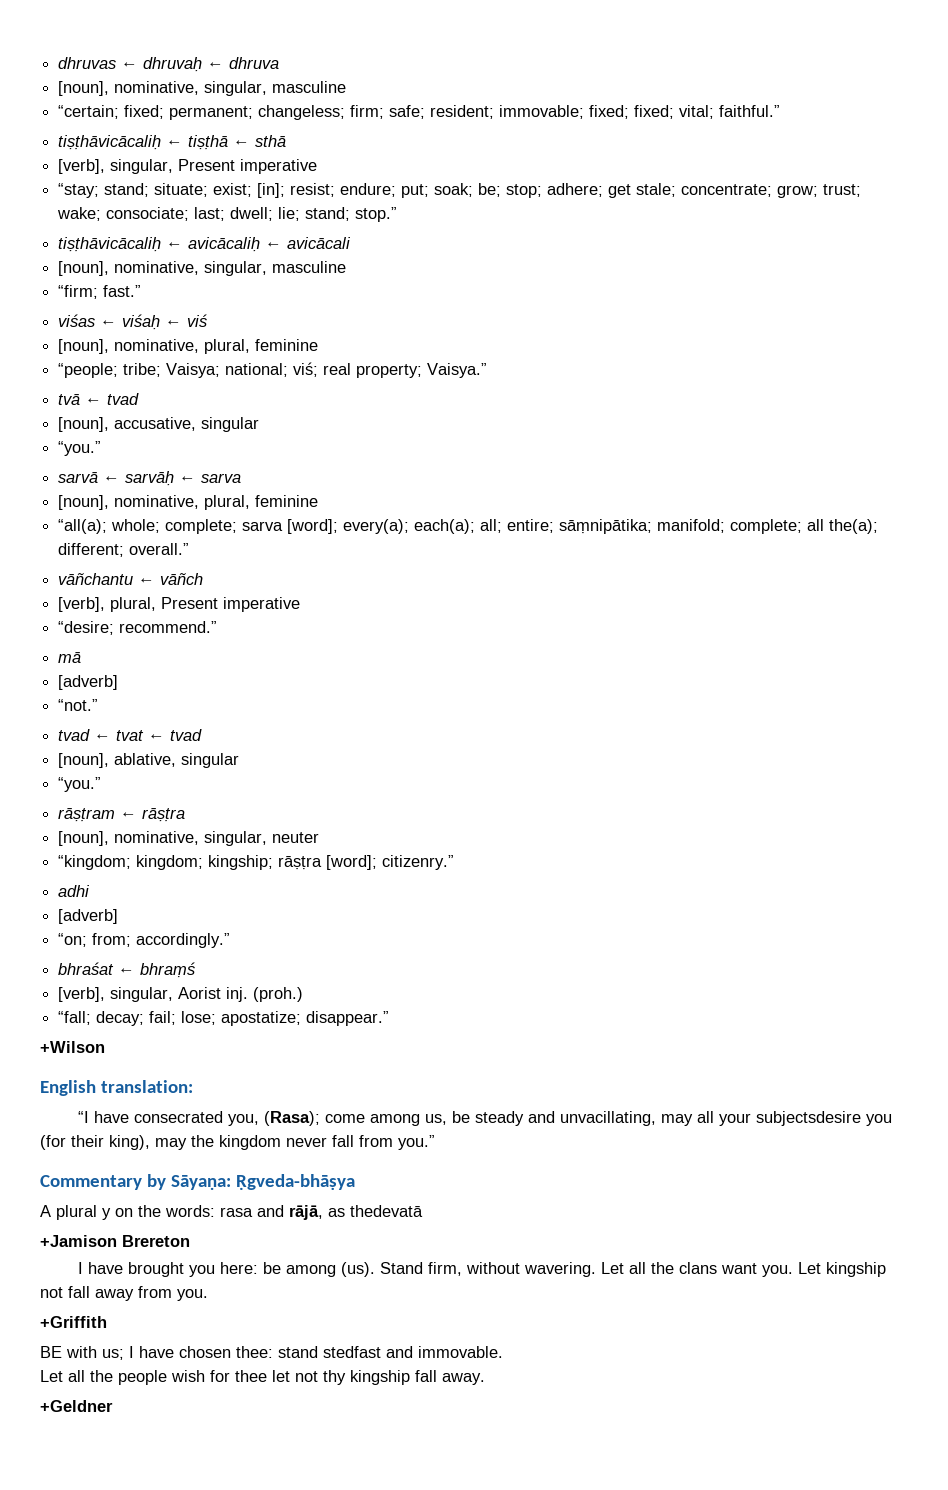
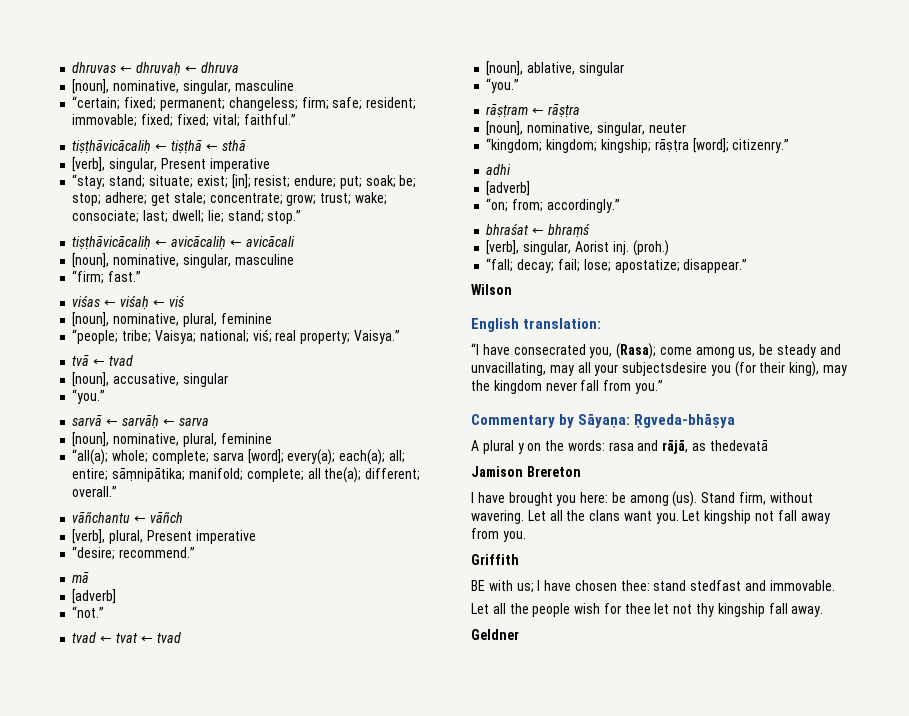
[40,1041,105,1053] +Wilson -> [471,284,512,295] Wilson
[40,1235,117,1247] +Jamison -> [471,466,523,477] Jamison
[40,1316,107,1328] +Griffith -> [471,554,519,565] Griffith
[40,1400,113,1412] +Geldner -> [471,629,519,640] Geldner

